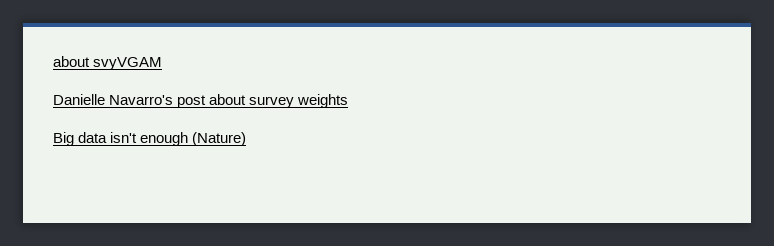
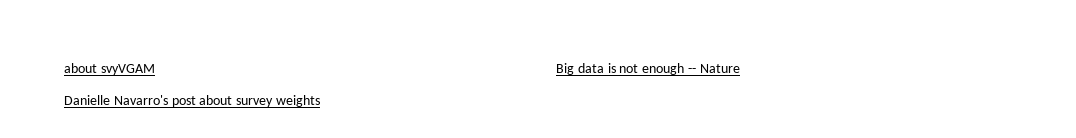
[110,132,247,146] isn't enough (Nature) -> [607,63,740,75] is not enough -- Nature

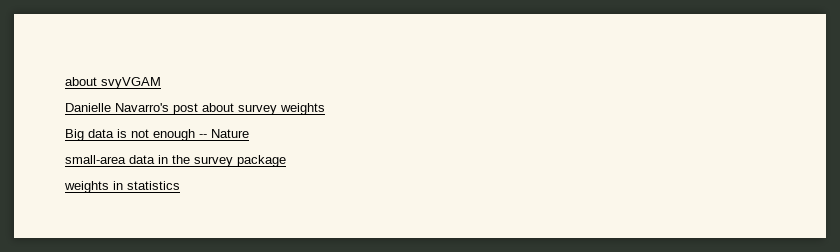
(740, 68) none -> [65,155,286,167] [64,181,180,193] // small-area data in the survey package // weights in statistics

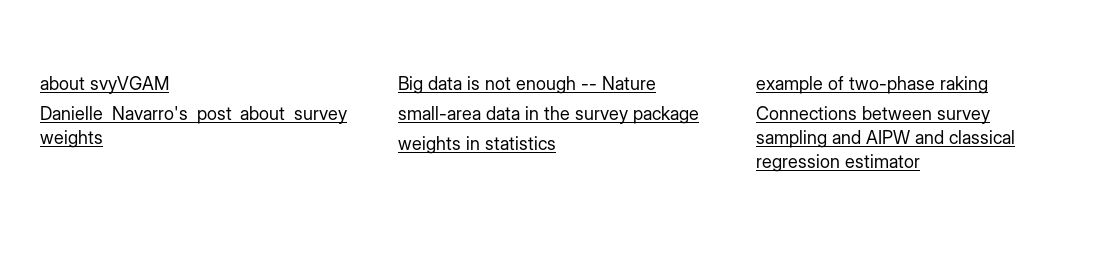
(180, 185) none -> [756,76,988,94] [756,106,990,124] [756,130,1015,148] [756,154,920,172] // example of two-phase raking // Connections between survey sampling and AIPW and classical regression estimator

